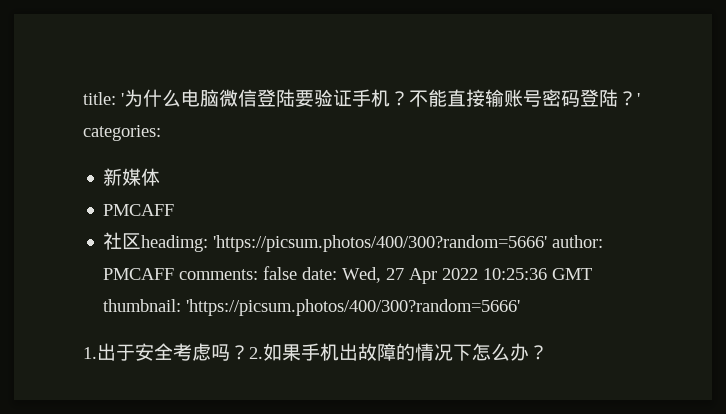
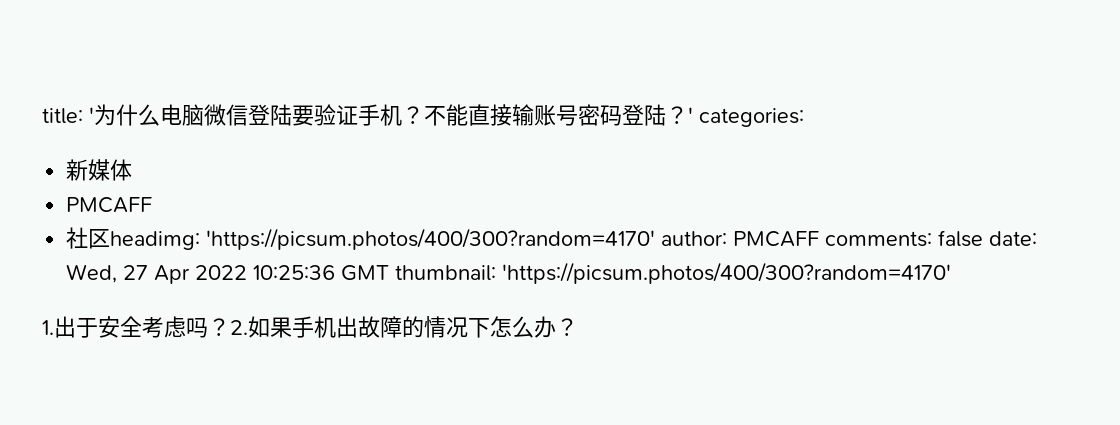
[213,235,548,252] 'https://picsum.photos/400/300?random=5666' -> [206,228,656,250] 'https://picsum.photos/400/300?random=4170'
[186,299,521,316] 'https://picsum.photos/400/300?random=5666' -> [502,262,952,284] 'https://picsum.photos/400/300?random=4170'

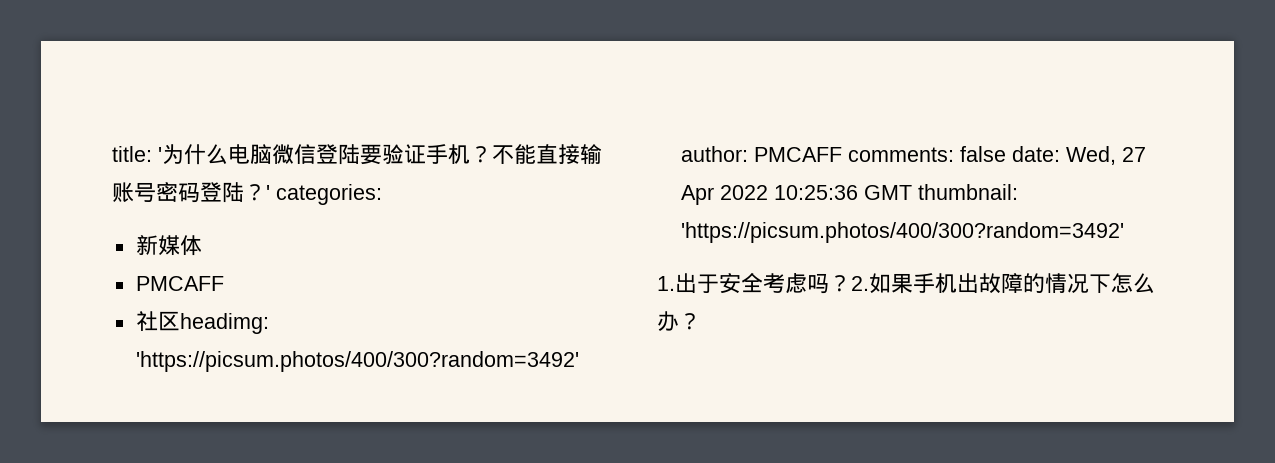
[206,228,656,250] 'https://picsum.photos/400/300?random=4170' -> [135,351,579,372] 'https://picsum.photos/400/300?random=3492'
[502,262,952,284] 'https://picsum.photos/400/300?random=4170' -> [680,222,1124,243] 'https://picsum.photos/400/300?random=3492'

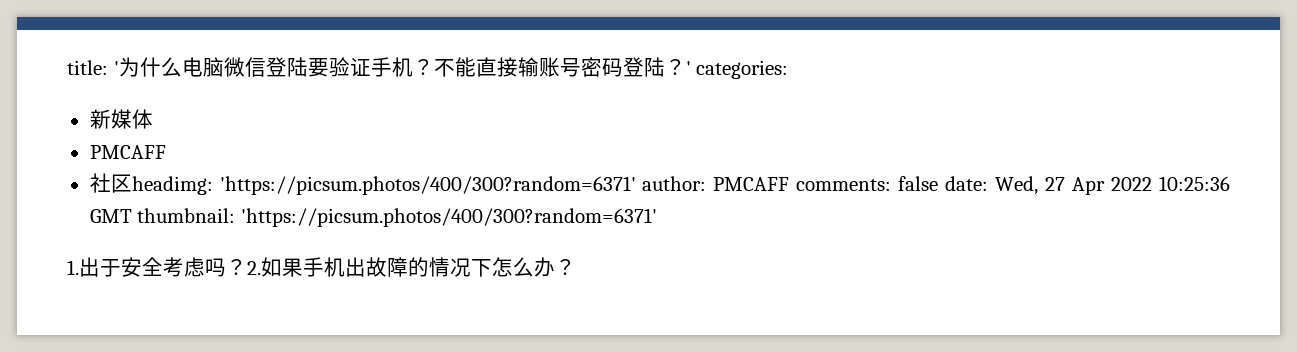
[135,351,579,372] 'https://picsum.photos/400/300?random=3492' -> [219,176,636,195] 'https://picsum.photos/400/300?random=6371'
[680,222,1124,243] 'https://picsum.photos/400/300?random=3492' -> [240,208,657,227] 'https://picsum.photos/400/300?random=6371'

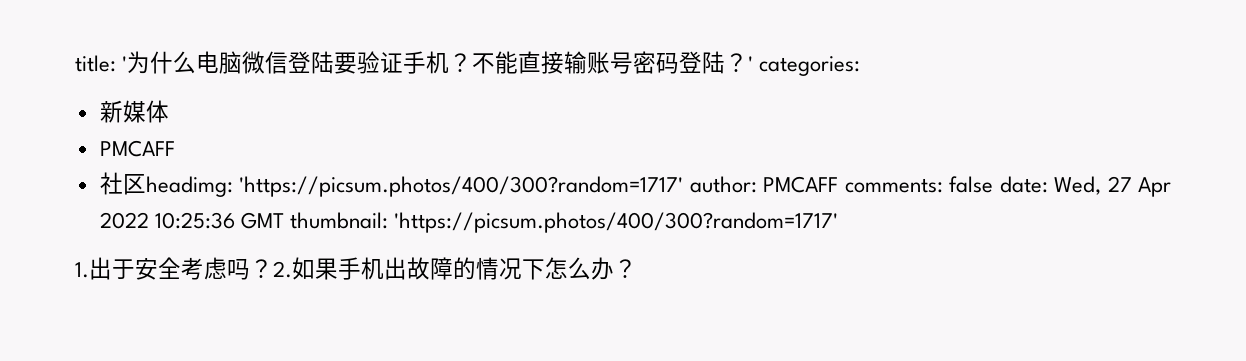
[219,176,636,195] 'https://picsum.photos/400/300?random=6371' -> [239,176,684,197] 'https://picsum.photos/400/300?random=1717'
[240,208,657,227] 'https://picsum.photos/400/300?random=6371' -> [394,212,839,233] 'https://picsum.photos/400/300?random=1717'

